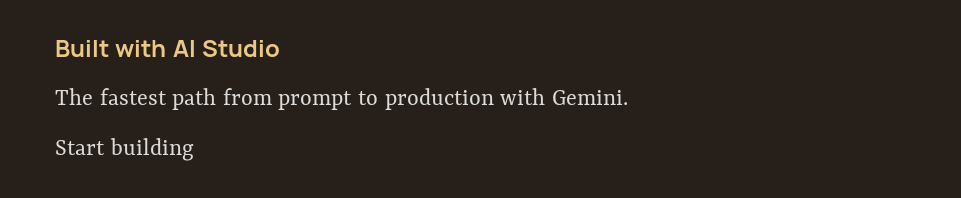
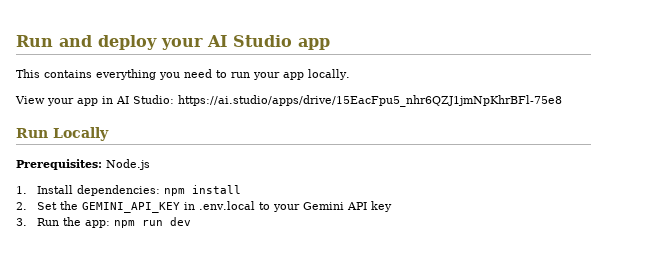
[55,40,281,57] [55,88,628,110] [55,138,194,161] Built with AI Studio // The fastest path from prompt to production with Gemini. // Start building -> [16,35,330,50] [16,69,350,80] [15,95,562,107] [16,127,109,141] [16,159,150,170] [16,185,241,196] [16,201,392,213] [16,217,191,228] Run and deploy your AI Studio app // This contains everything you need to run your app locally. // View your app in AI Studio: https://ai.studio/apps/drive/15EacFpu5_nhr6QZJ1jmNpKhrBFl-75e8 // Run Locally // Prerequisites: Node.js // 1. Install dependencies: npm install // 2. Set the GEMINI_API_KEY in .env.local to your Gemini API key // 3. Run the app: npm run dev

